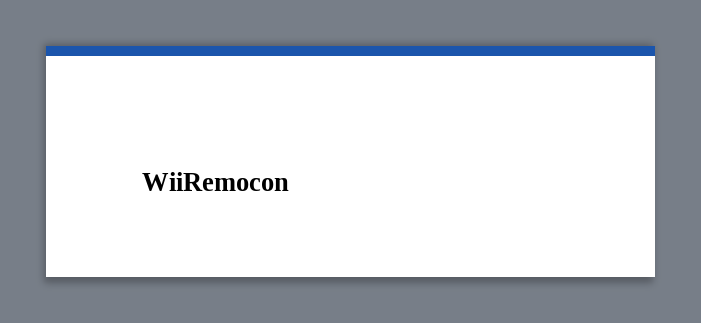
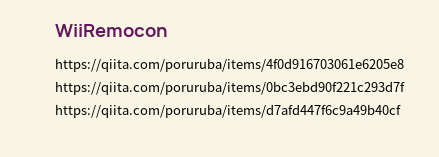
(289, 181) none -> [55,58,404,72] [55,81,405,95] [55,104,401,118] // https://qiita.com/poruruba/items/4f0d916703061e6205e8 // https://qiita.com/poruruba/items/0bc3ebd90f221c293d7f // https://qiita.com/poruruba/items/d7afd447f6c9a49b40cf

